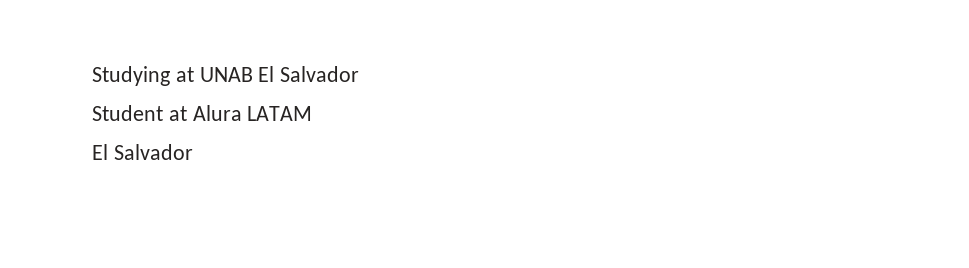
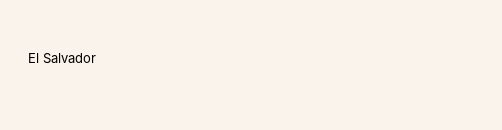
[92,66,360,86] [92,105,313,121] [92,144,193,160] Studying at UNAB El Salvador // Student at Alura LATAM // El Salvador -> [28,53,96,64] El Salvador

